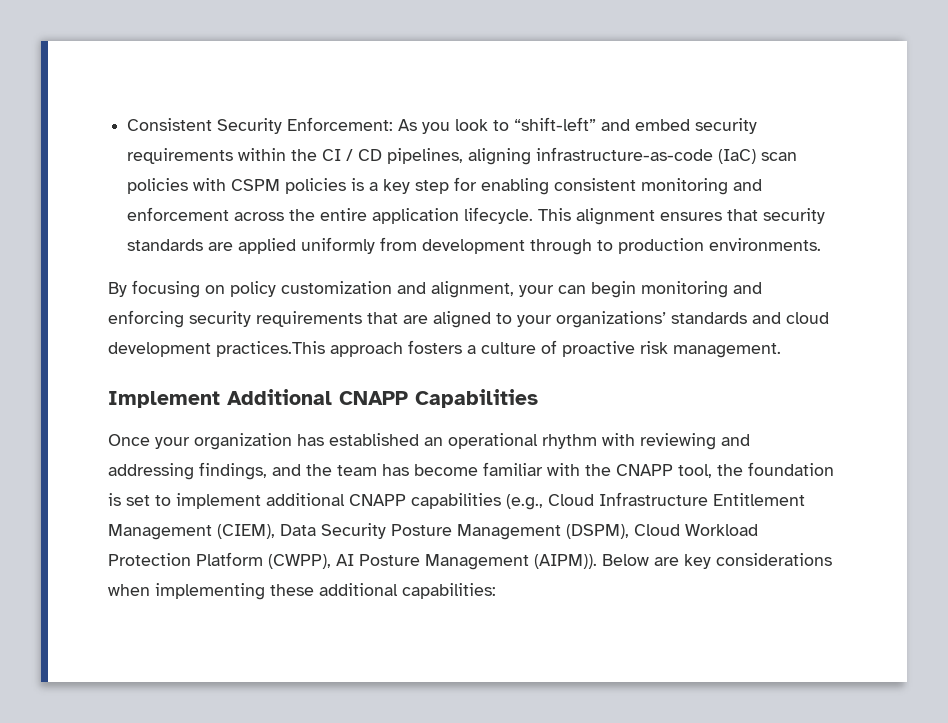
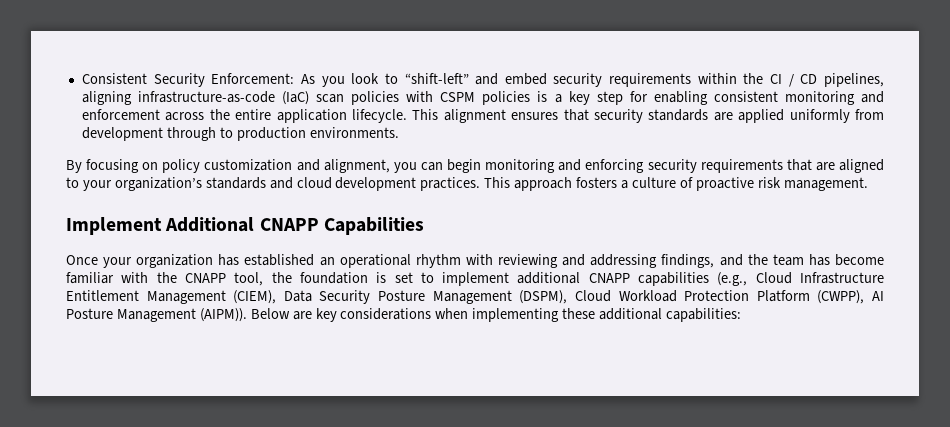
[519,285,554,297] your -> [393,162,417,173] you
[556,311,666,328] organizations’ -> [114,177,202,191] organization’s
[216,341,325,357] practices.This -> [420,177,511,191] practices. This

